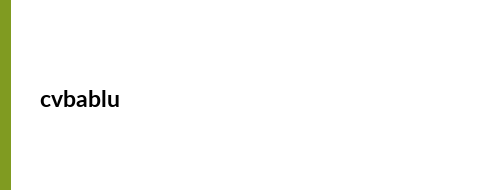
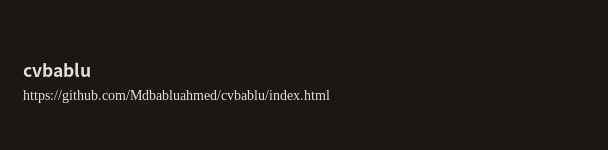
(120, 98) none -> [23,90,330,103] // https://github.com/Mdbabluahmed/cvbablu/index.html

